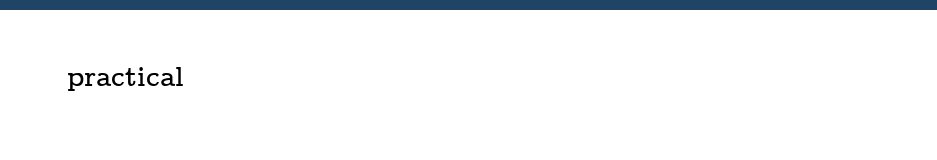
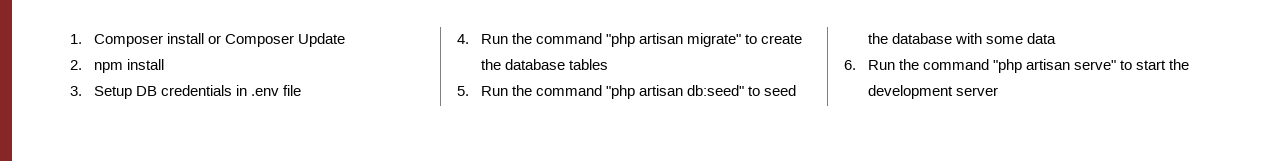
[67,67,184,91] practical -> [70,33,346,47] [70,59,165,73] [70,85,302,99] [457,33,803,47] [481,59,609,70] [457,85,797,99] [868,33,1057,44] [844,59,1190,73] [868,85,999,99] 1. Composer install or Composer Update // 2. npm install // 3. Setup DB credentials in .env file // 4. Run the command "php artisan migrate" to create the database tables // 5. Run the command "php artisan db:seed" to seed the database with some data // 6. Run the command "php artisan serve" to start the development server

